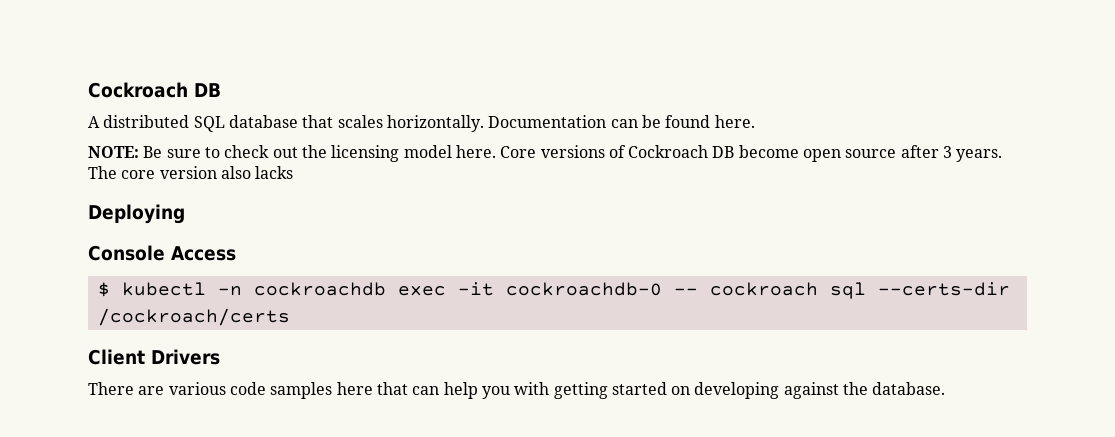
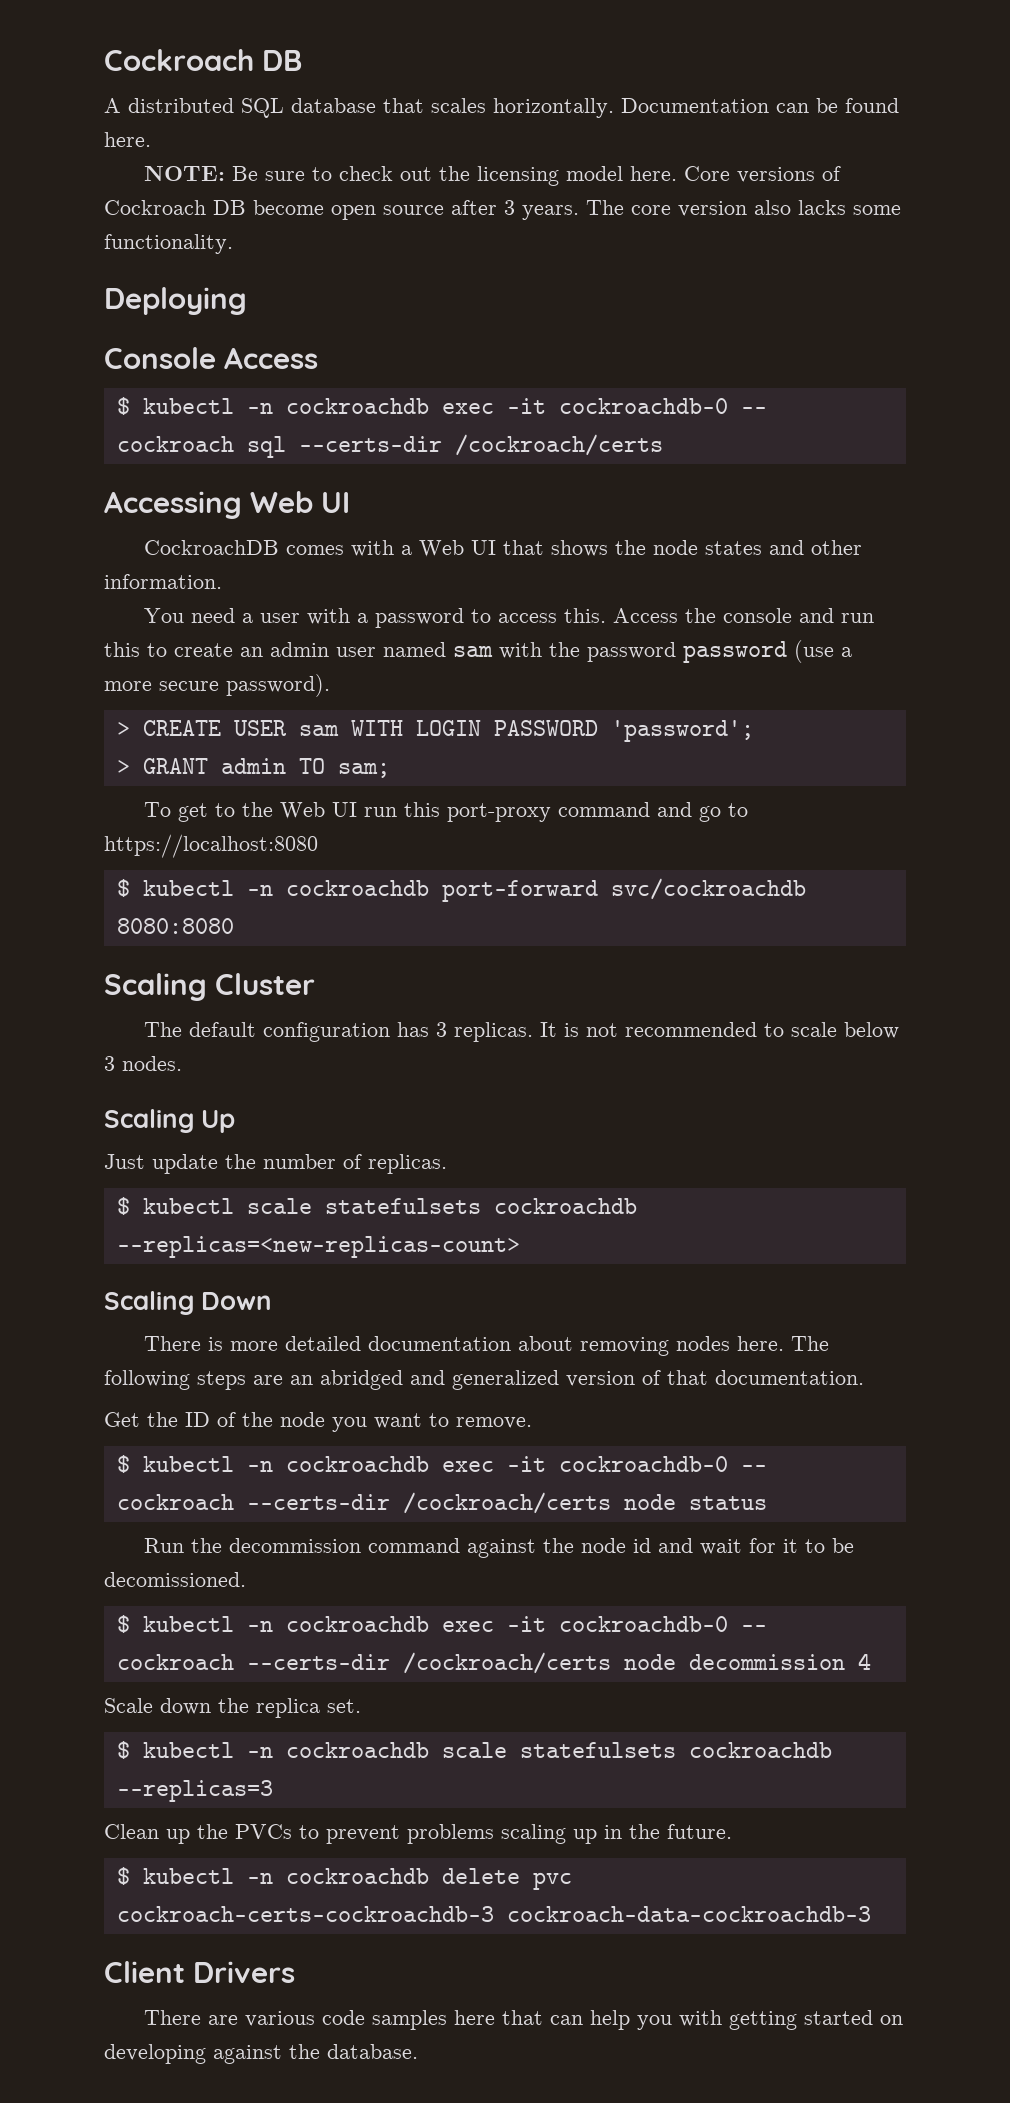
(294, 172) none -> [853,205,901,215] [104,234,233,254] some functionality.
(290, 317) none -> [104,491,350,519] [144,540,863,557] [104,574,222,589] [144,608,875,628] [104,640,852,663] [104,674,330,697] [116,720,754,742] [116,758,390,778] [144,802,749,822] [104,834,318,858] [116,878,806,902] [116,918,234,934] [104,973,315,1001] [144,1022,900,1042] [104,1056,182,1071] [104,1109,236,1133] [104,1154,447,1174] [116,1197,637,1215] [116,1236,520,1258] [104,1291,273,1315] [144,1336,830,1356] [104,1370,864,1390] [104,1412,532,1432] [116,1455,767,1473] [116,1492,767,1514] [144,1538,855,1558] [104,1572,246,1587] [116,1615,767,1633] [116,1652,871,1674] [104,1698,361,1718] [116,1741,832,1759] [116,1780,273,1802] [104,1824,732,1844] [116,1867,572,1890] [116,1906,871,1922] // Accessing Web UI // CockroachDB comes with a Web UI that shows the node states and other information. // You need a user with a password to access this. Access the console and run this to create an admin user named sam with the password password (use a more secure password). // > CREATE USER sam WITH LOGIN PASSWORD 'password'; // > GRANT admin TO sam; // To get to the Web UI run this port-proxy command and go to https://localhost:8080 // $ kubectl -n cockroachdb port-forward svc/cockroachdb 8080:8080 // Scaling Cluster // The default configuration has 3 replicas. It is not recommended to scale below 3 nodes. // Scaling Up // Just update the number of replicas. // $ kubectl scale statefulsets cockroachdb --replicas=<new-replicas-count> // Scaling Down // There is more detailed documentation about removing nodes here. The following steps are an abridged and generalized version of that documentation. // Get the ID of the node you want to remove. // $ kubectl -n cockroachdb exec -it cockroachdb-0 -- cockroach --certs-dir /cockroach/certs node status // Run the decommission command against the node id and wait for it to be decomissioned. // $ kubectl -n cockroachdb exec -it cockroachdb-0 -- cockroach --certs-dir /cockroach/certs node decommission 4 // Scale down the replica set. // $ kubectl -n cockroachdb scale statefulsets cockroachdb --replicas=3 // Clean up the PVCs to prevent problems scaling up in the future. // $ kubectl -n cockroachdb delete pvc cockroach-certs-cockroachdb-3 cockroach-data-cockroachdb-3

